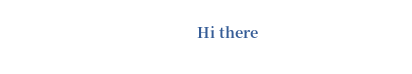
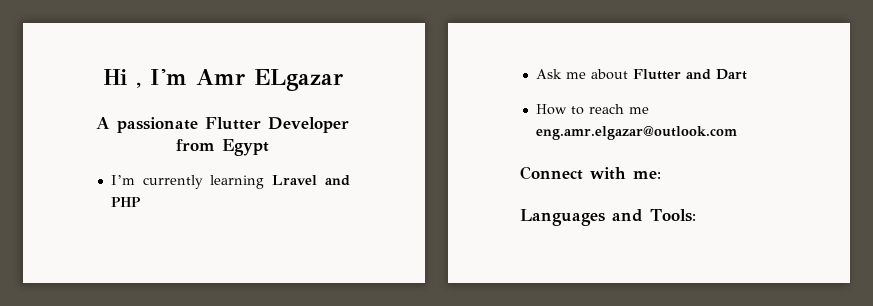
[218,26,258,38] there -> [135,68,343,91] [96,117,349,133] [176,139,269,156] [110,175,350,189] [110,197,140,207] [535,69,747,80] [535,104,649,115] [535,126,737,140] [520,166,661,180] [520,209,696,226] , I'm Amr ELgazar // A passionate Flutter Developer from Egypt // I’m currently learning Lravel and PHP // Ask me about Flutter and Dart // How to reach me eng.amr.elgazar@outlook.com // Connect with me: // Languages and Tools:

